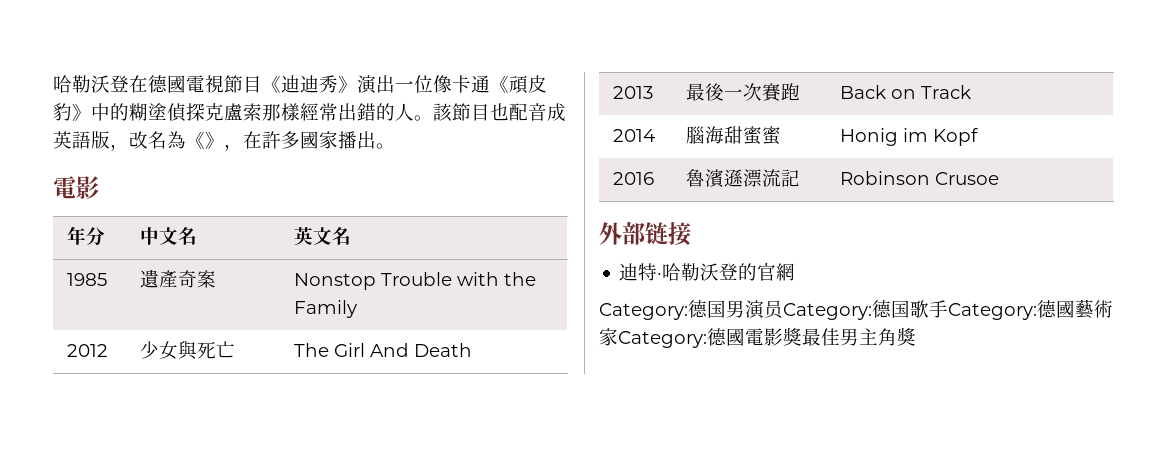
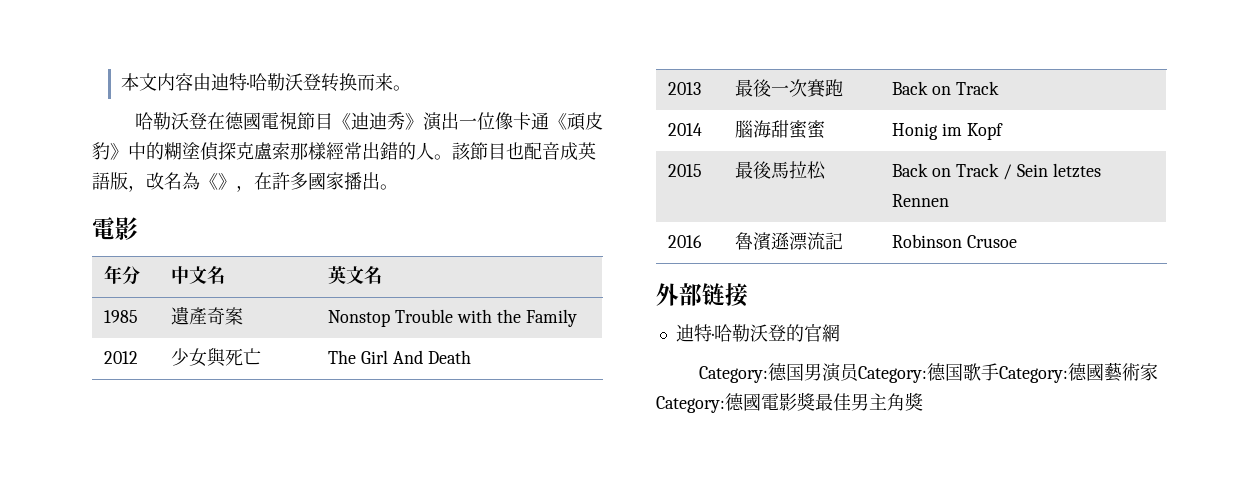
(53, 84) none -> [120,73,411,92] 本文内容由迪特·哈勒沃登转换而来。 //
(979, 137) none -> [668,164,703,177] [735,161,827,180] [892,163,1101,180] [892,194,950,207] // 2015 | 最後馬拉松 | Back on Track / Sein letztes Rennen

